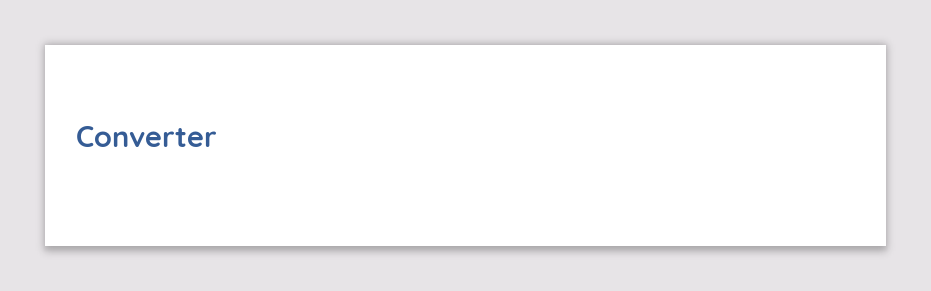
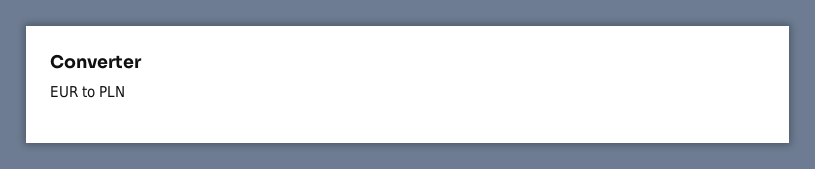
(217, 136) none -> [50,86,126,98] // EUR to PLN

